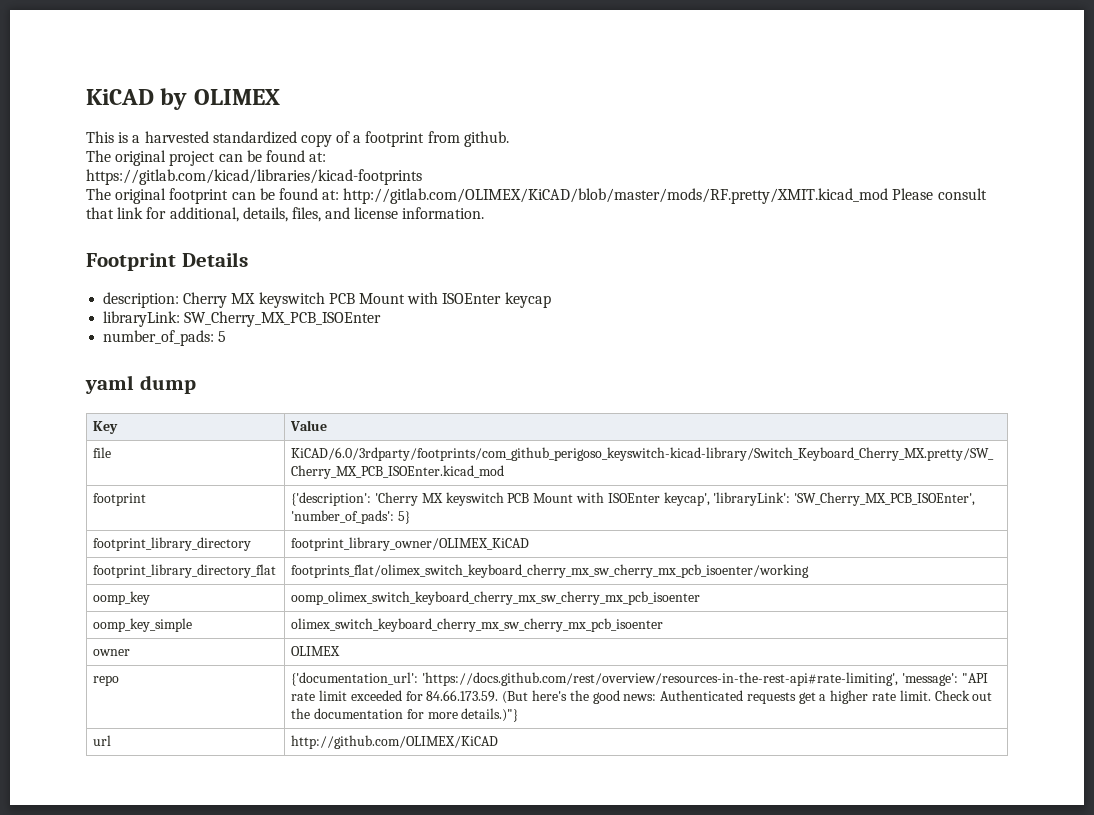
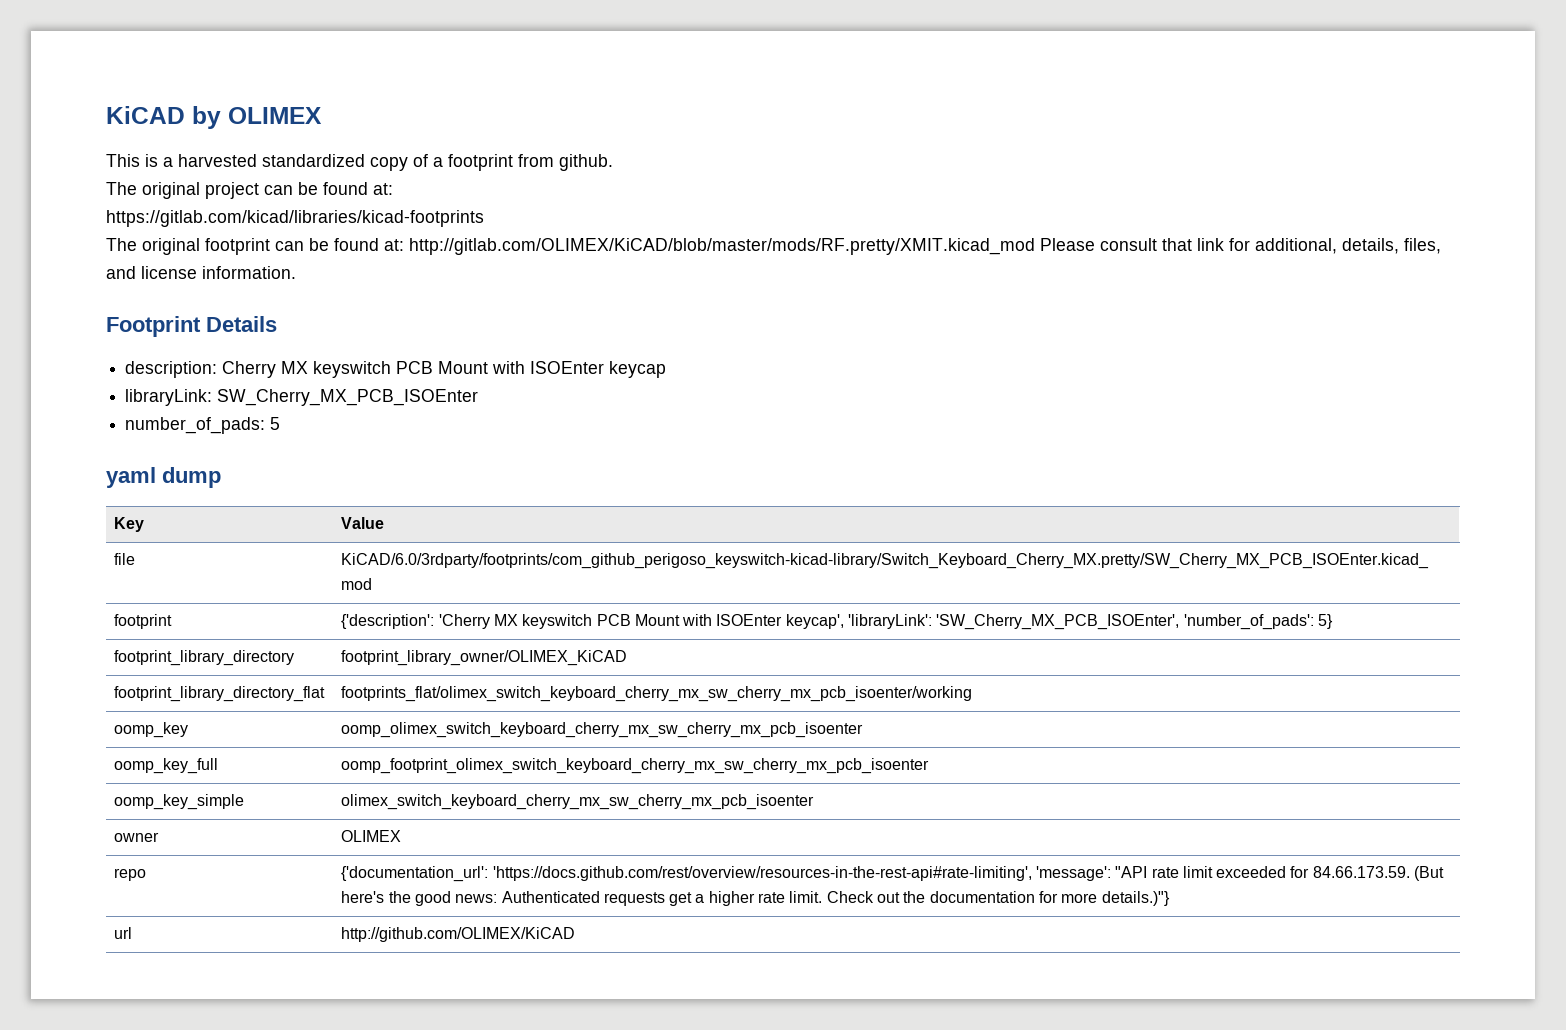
(701, 598) none -> [114,758,219,774] [341,758,930,774] // oomp_key_full | oomp_footprint_olimex_switch_keyboard_cherry_mx_sw_cherry_mx_pcb_isoenter

